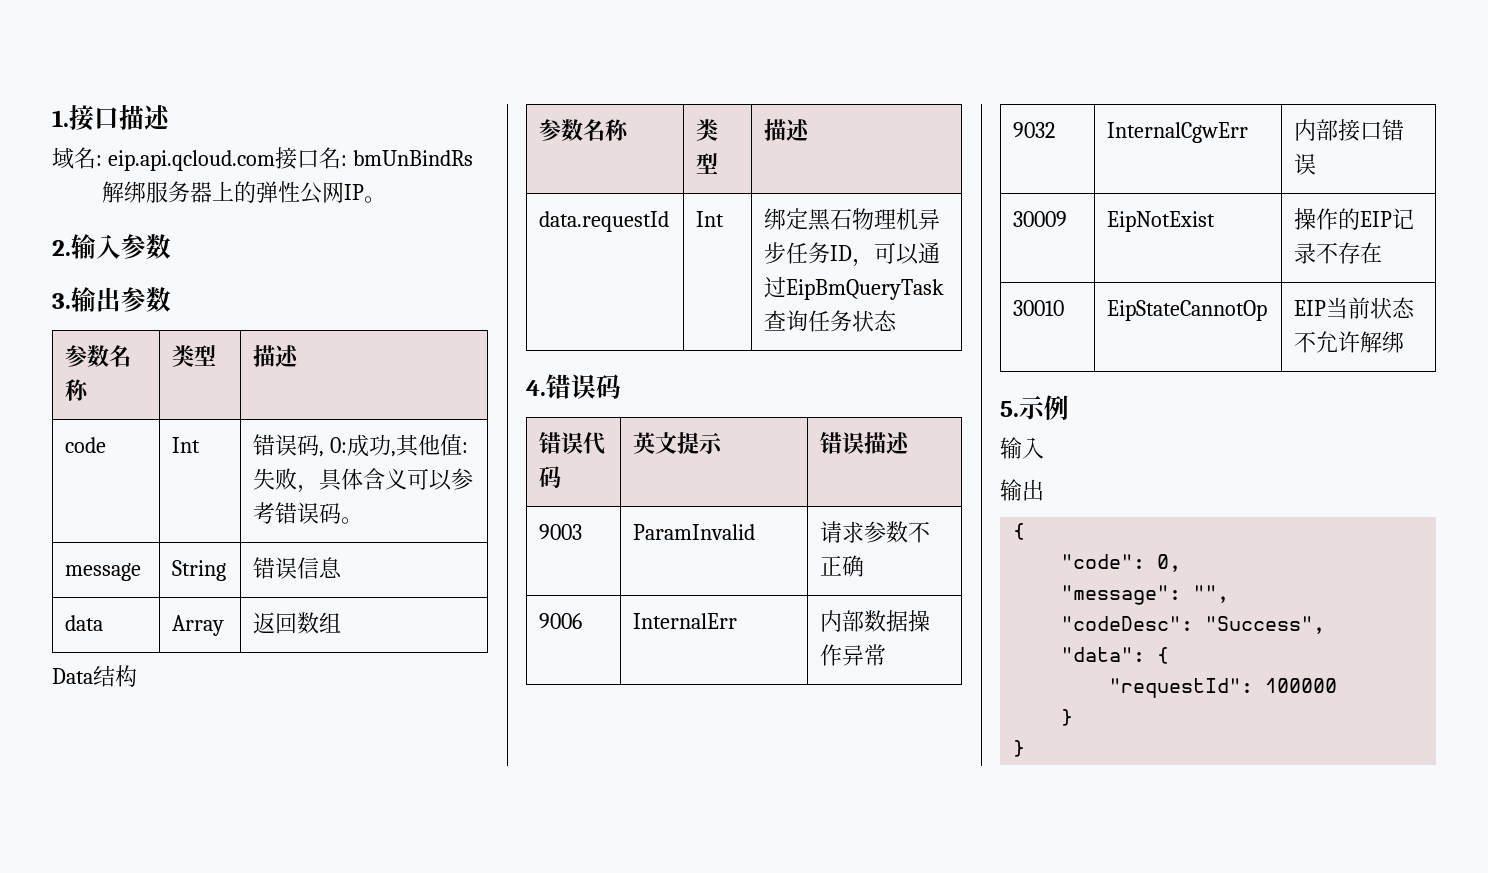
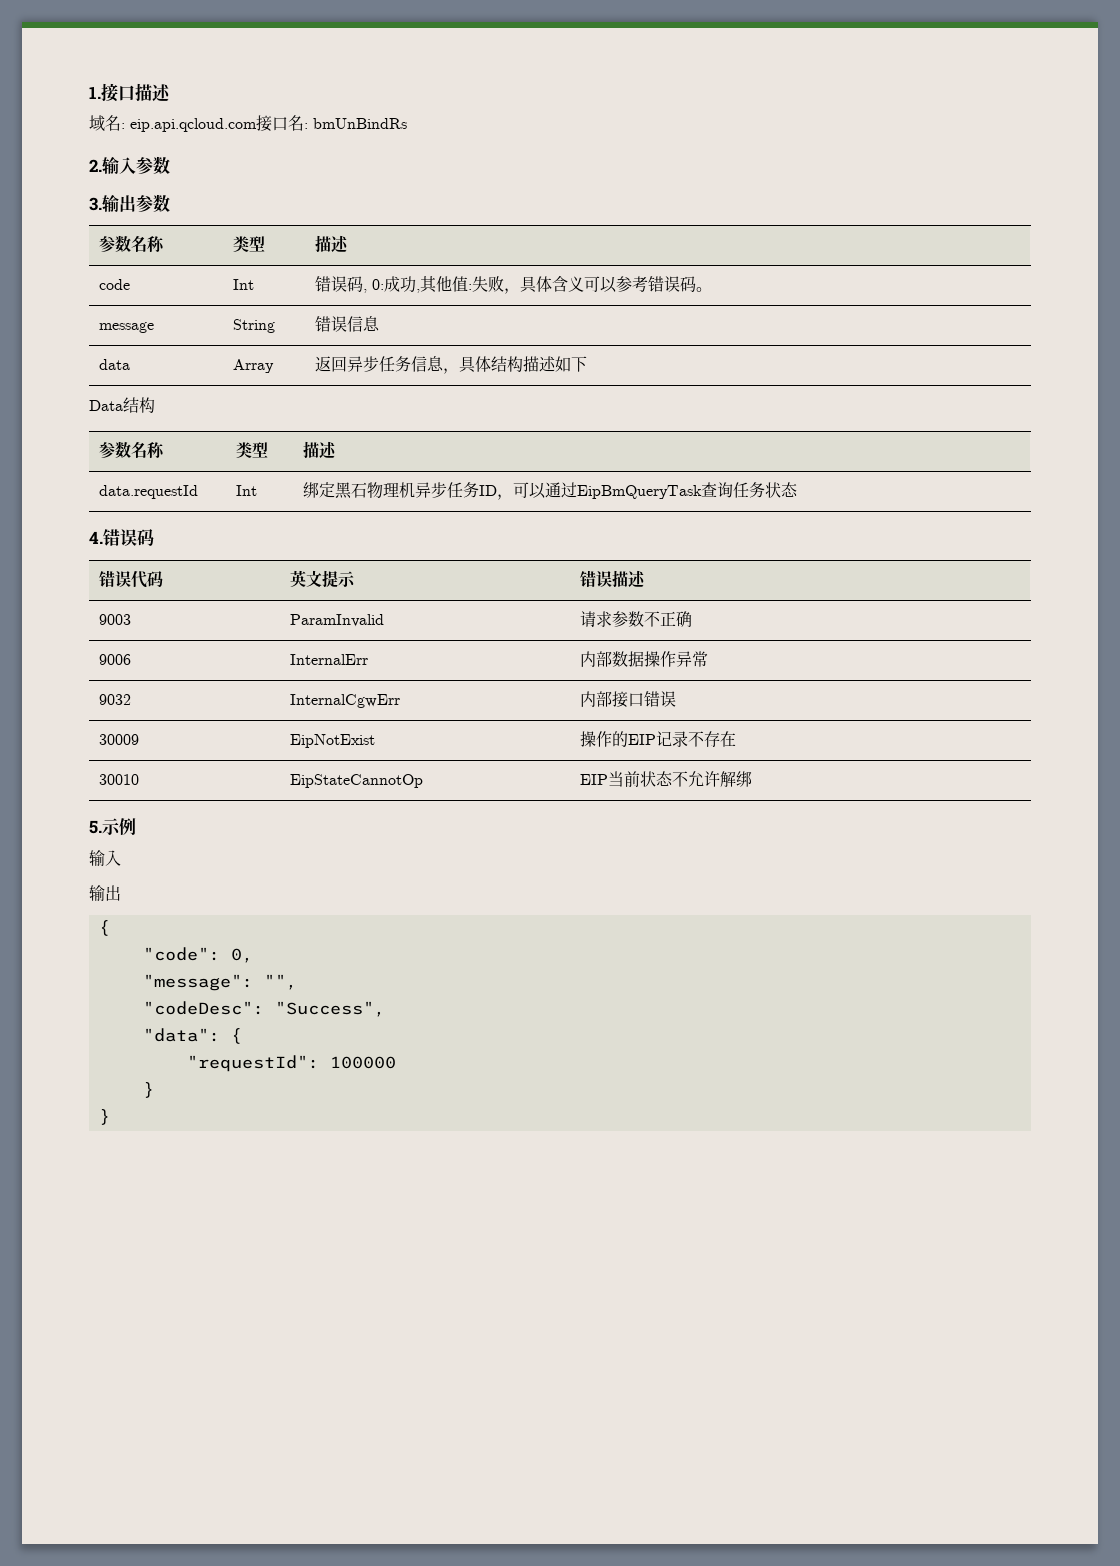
[102,181,387,204] // 解绑服务器上的弹性公网IP。 -> (407, 123) none
[297,612,342,634] 数组 -> [346,356,587,374] 异步任务信息，具体结构描述如下

